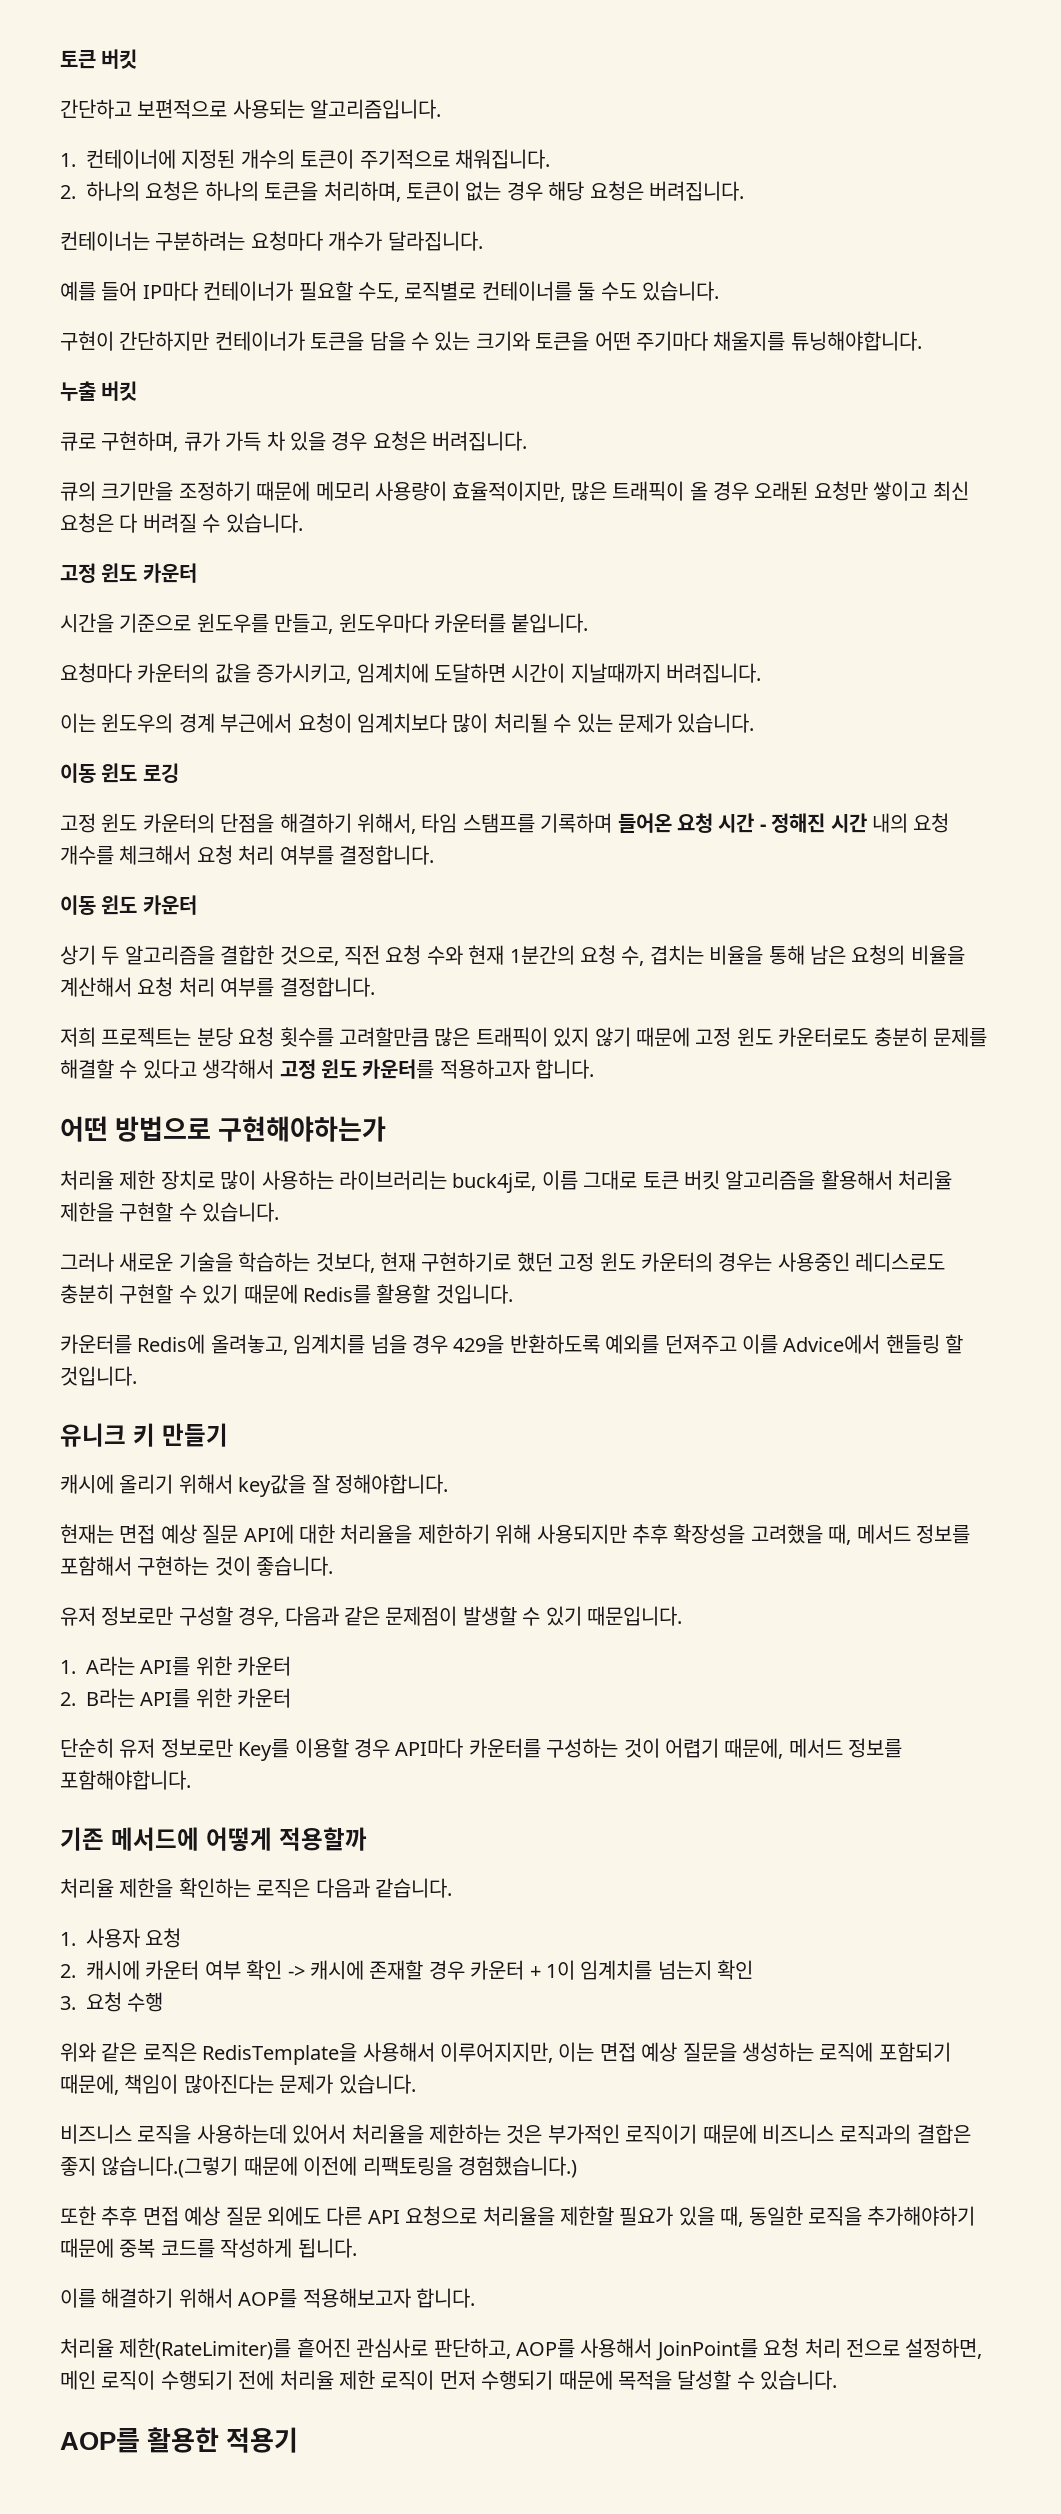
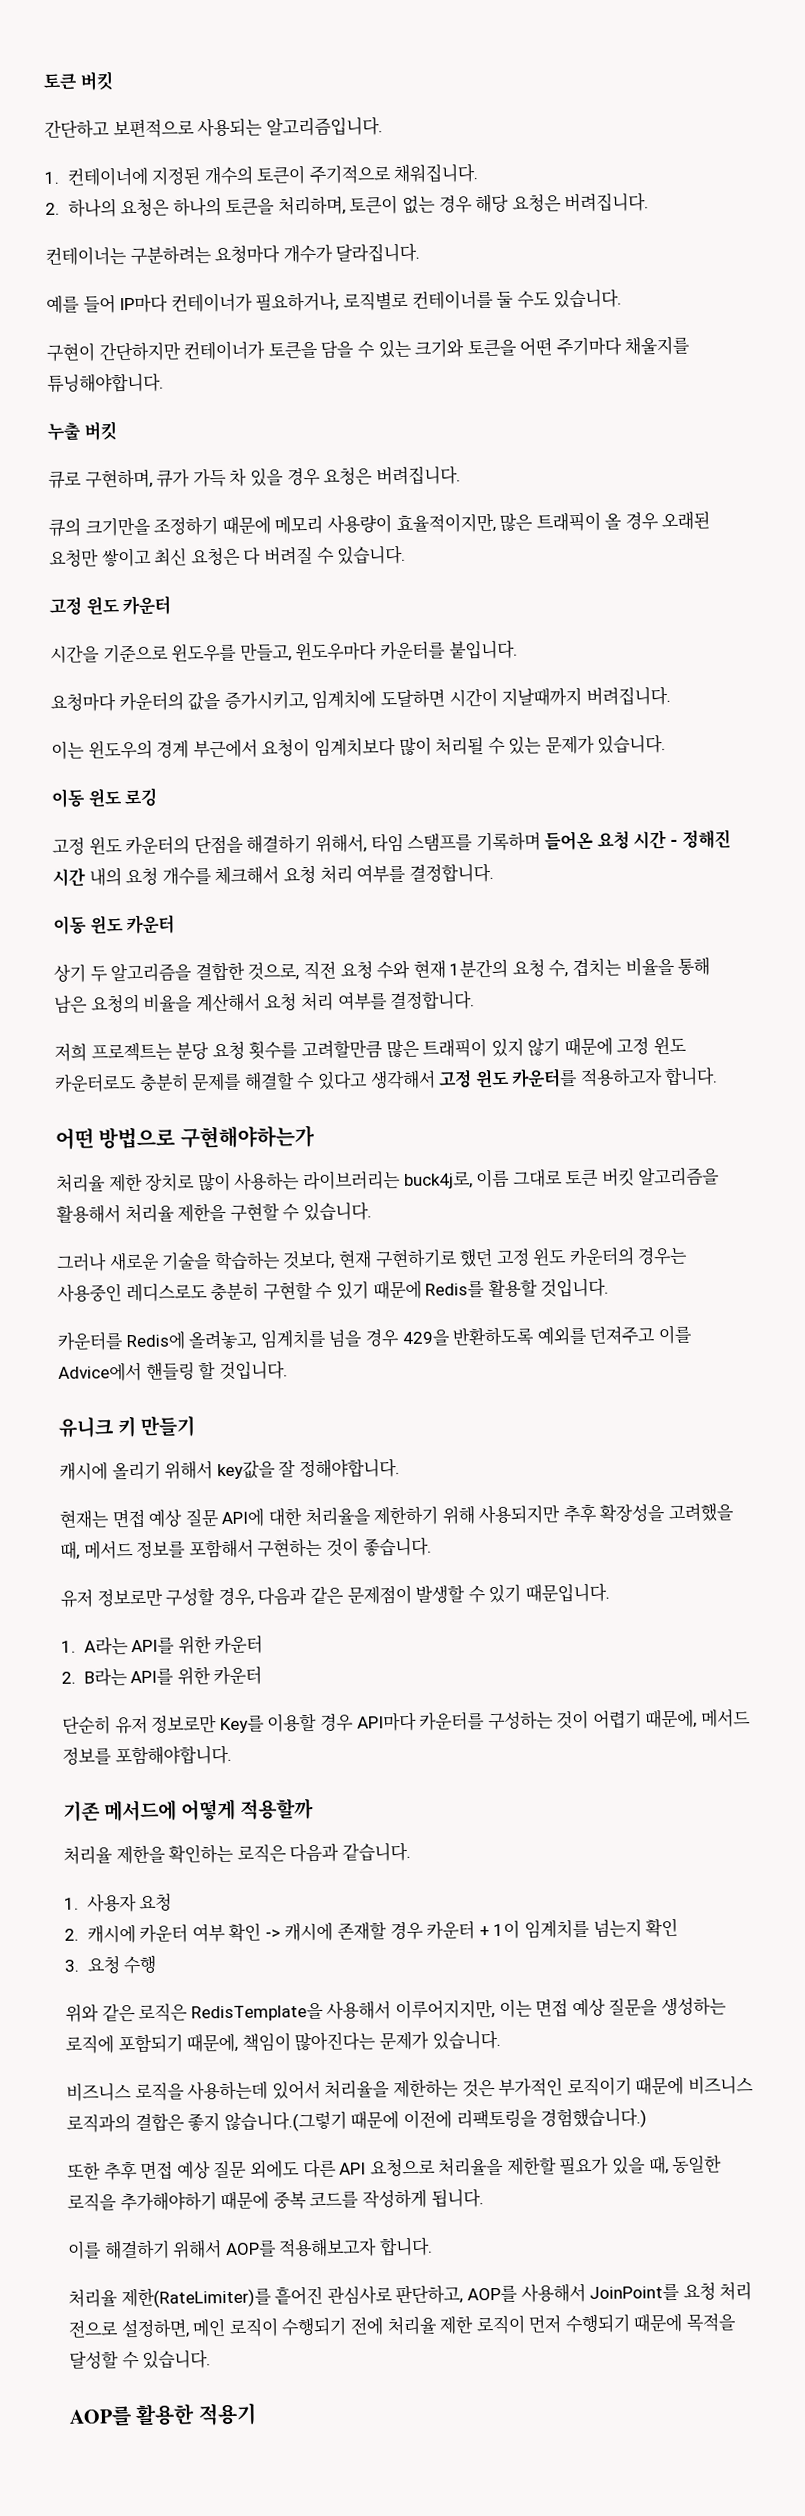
[298,281,399,302] 필요할 수도, -> [255,291,340,312] 필요하거나,

